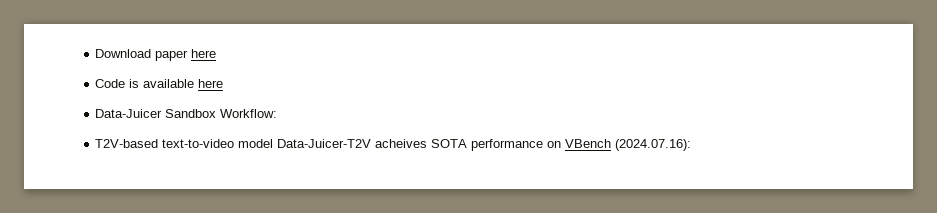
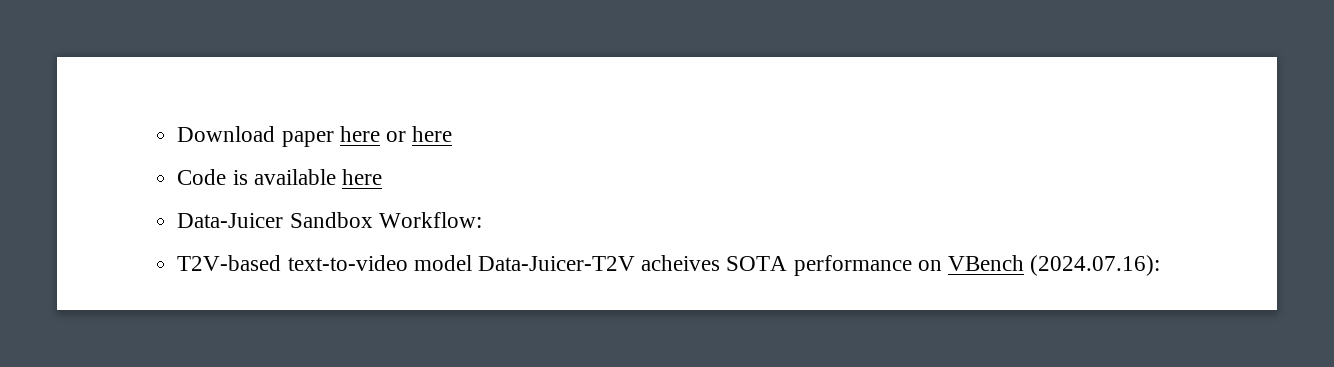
(217, 53) none -> [385,126,453,142] or here

